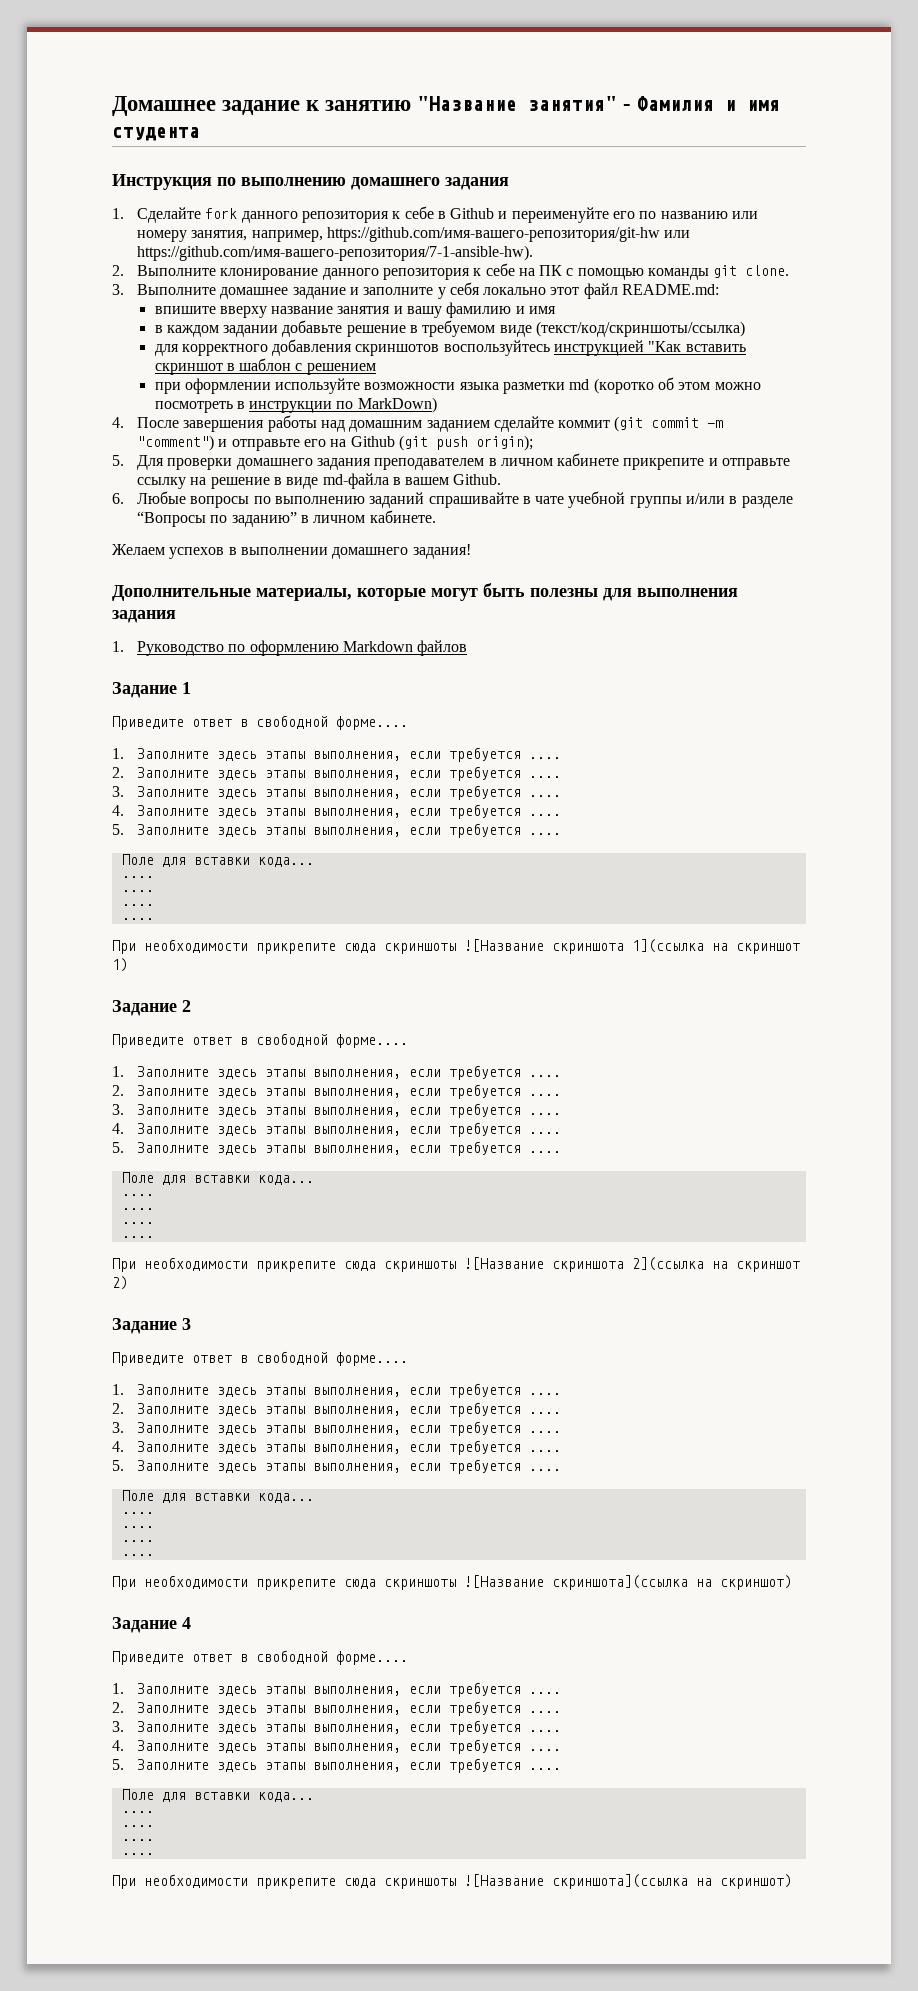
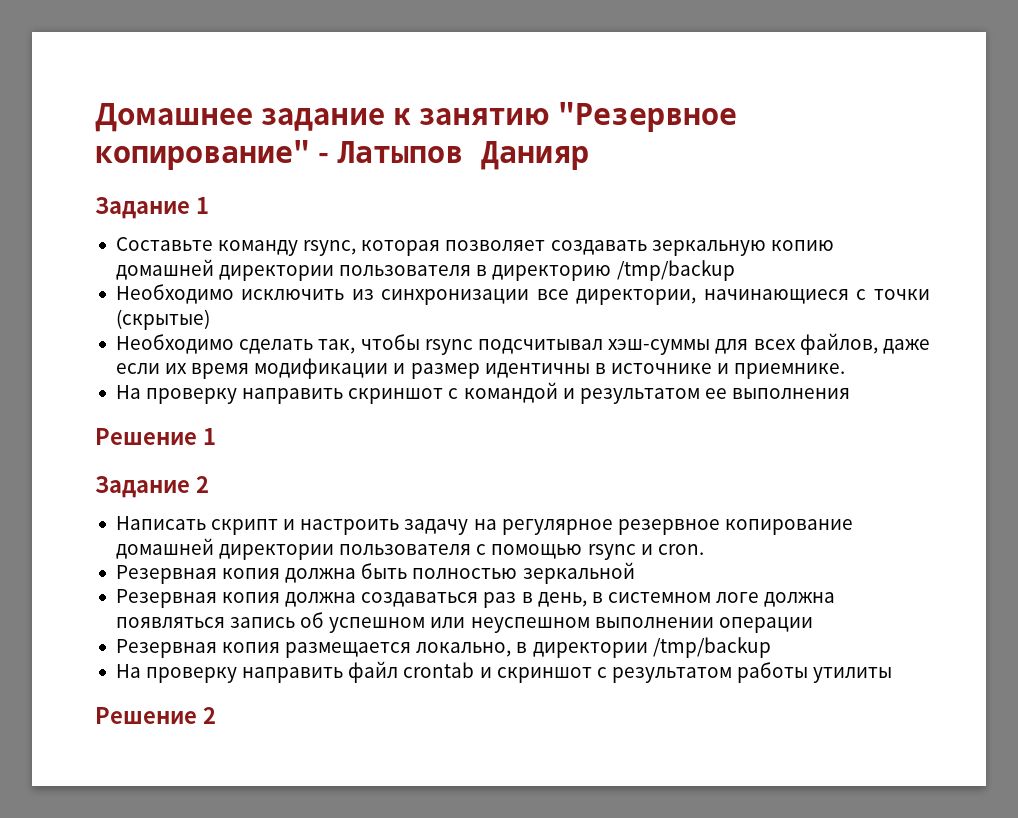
[417,96,781,111] [112,127,200,141] [112,174,509,190] [112,206,759,223] [136,227,691,242] [136,245,533,261] [112,263,790,280] [112,282,720,299] [154,302,557,318] [154,320,746,337] [154,339,746,356] [154,358,376,375] [154,377,761,394] [154,397,437,413] [112,415,724,432] [136,435,533,451] [112,453,791,470] [136,473,502,489] [112,491,793,508] [136,510,436,527] [112,544,471,559] [112,583,738,601] [112,610,176,623] [112,640,468,656] [112,682,191,698] [112,715,408,730] [112,747,561,762] [112,766,561,781] [112,785,561,800] [112,804,561,819] [112,823,561,838] [121,854,314,867] [121,876,154,878] [121,890,154,892] [121,904,154,906] [121,918,154,920] [112,939,800,954] [112,958,128,972] [112,1000,191,1016] [112,1033,408,1048] [112,1065,561,1080] [112,1084,561,1099] [112,1103,561,1118] [112,1122,561,1137] [112,1141,561,1156] [121,1172,314,1185] [121,1194,154,1196] [121,1208,154,1210] [121,1222,154,1224] [121,1236,154,1238] [112,1257,800,1272] [112,1276,128,1290] [112,1318,191,1334] [112,1351,408,1366] [112,1383,561,1398] [112,1402,561,1417] [112,1421,561,1436] [112,1440,561,1455] [112,1459,561,1474] [121,1490,314,1503] [121,1512,154,1514] [121,1526,154,1528] [121,1540,154,1542] [121,1554,154,1556] [112,1575,792,1590] [112,1617,191,1633] [112,1650,408,1665] [112,1682,561,1697] [112,1701,561,1716] [112,1720,561,1735] [112,1739,561,1754] [112,1758,561,1773] [121,1789,314,1802] [121,1811,154,1813] [121,1825,154,1827] [121,1839,154,1841] [121,1853,154,1855] [112,1874,792,1889] "Название занятия" - Фамилия и имя студента // Инструкция по выполнению домашнего задания // 1. Сделайте fork данного репозитория к себе в Github и переименуйте его по названию или номеру занятия, например, https://github.com/имя-вашего-репозитория/git-hw или https://github.com/имя-вашего-репозитория/7-1-ansible-hw). // 2. Выполните клонирование данного репозитория к себе на ПК с помощью команды git clone. // 3. Выполните домашнее задание и заполните у себя локально этот файл README.md: // впишите вверху название занятия и вашу фамилию и имя // в каждом задании добавьте решение в требуемом виде (текст/код/скриншоты/ссылка) // для корректного добавления скриншотов воспользуйтесь инструкцией "Как вставить скриншот в шаблон с решением // при оформлении используйте возможности языка разметки md (коротко об этом можно посмотреть в инструкции по MarkDown) // 4. После завершения работы над домашним заданием сделайте коммит (git commit -m "comment") и отправьте его на Github (git push origin); // 5. Для проверки домашнего задания преподавателем в личном кабинете прикрепите и отправьте ссылку на решение в виде md-файла в вашем Github. // 6. Любые вопросы по выполнению заданий спрашивайте в чате учебной группы и/или в разделе “Вопросы по заданию” в личном кабинете. // Желаем успехов в выполнении домашнего задания! // Дополнительные материалы, которые могут быть полезны для выполнения задания // 1. Руководство по оформлению Markdown файлов // Задание 1 // Приведите ответ в свободной форме.... // 1. Заполните здесь этапы выполнения, если требуется .... // 2. Заполните здесь этапы выполнения, если требуется .... // 3. Заполните здесь этапы выполнения, если требуется .... // 4. Заполните здесь этапы выполнения, если требуется .... // 5. Заполните здесь этапы выполнения, если требуется .... // Поле для вставки кода... // .... // .... // .... // .... // При необходимости прикрепитe сюда скриншоты ![Название скриншота 1](ссылка на скриншот 1) // Задание 2 // Приведите ответ в свободной форме.... // 1. Заполните здесь этапы выполнения, если требуется .... // 2. Заполните здесь этапы выполнения, если требуется .... // 3. Заполните здесь этапы выполнения, если требуется .... // 4. Заполните здесь этапы выполнения, если требуется .... // 5. Заполните здесь этапы выполнения, если требуется .... // Поле для вставки кода... // .... // .... // .... // .... // При необходимости прикрепитe сюда скриншоты ![Название скриншота 2](ссылка на скриншот 2) // Задание 3 // Приведите ответ в свободной форме.... // 1. Заполните здесь этапы выполнения, если требуется .... // 2. Заполните здесь этапы выполнения, если требуется .... // 3. Заполните здесь этапы выполнения, если требуется .... // 4. Заполните здесь этапы выполнения, если требуется .... // 5. Заполните здесь этапы выполнения, если требуется .... // Поле для вставки кода... // .... // .... // .... // .... // При необходимости прикрепитe сюда скриншоты ![Название скриншота](ссылка на скриншот) // Задание 4 // Приведите ответ в свободной форме.... // 1. Заполните здесь этапы выполнения, если требуется .... // 2. Заполните здесь этапы выполнения, если требуется .... // 3. Заполните здесь этапы выполнения, если требуется .... // 4. Заполните здесь этапы выполнения, если требуется .... // 5. Заполните здесь этапы выполнения, если требуется .... // Поле для вставки кода... // .... // .... // .... // .... // При необходимости прикрепитe сюда скриншоты ![Название скриншота](ссылка на скриншот) -> [557,102,737,132] [95,140,589,170] [95,197,209,219] [115,237,834,256] [115,259,735,281] [115,284,931,305] [115,309,210,330] [115,333,931,355] [115,358,846,379] [115,382,851,404] [95,428,216,445] [95,476,209,498] [115,516,853,535] [115,538,704,560] [115,562,635,584] [115,589,836,608] [115,612,813,633] [115,637,771,658] [115,661,893,683] [95,707,216,724] "Резервное копирование" - Латыпов Данияр // Задание 1 // Составьте команду rsync, которая позволяет создавать зеркальную копию домашней директории пользователя в директорию /tmp/backup // Необходимо исключить из синхронизации все директории, начинающиеся с точки (скрытые) // Необходимо сделать так, чтобы rsync подсчитывал хэш-суммы для всех файлов, даже если их время модификации и размер идентичны в источнике и приемнике. // На проверку направить скриншот с командой и результатом ее выполнения // Решение 1 // Задание 2 // Написать скрипт и настроить задачу на регулярное резервное копирование домашней директории пользователя с помощью rsync и cron. // Резервная копия должна быть полностью зеркальной // Резервная копия должна создаваться раз в день, в системном логе должна появляться запись об успешном или неуспешном выполнении операции // Резервная копия размещается локально, в директории /tmp/backup // На проверку направить файл crontab и скриншот с результатом работы утилиты // Решение 2

